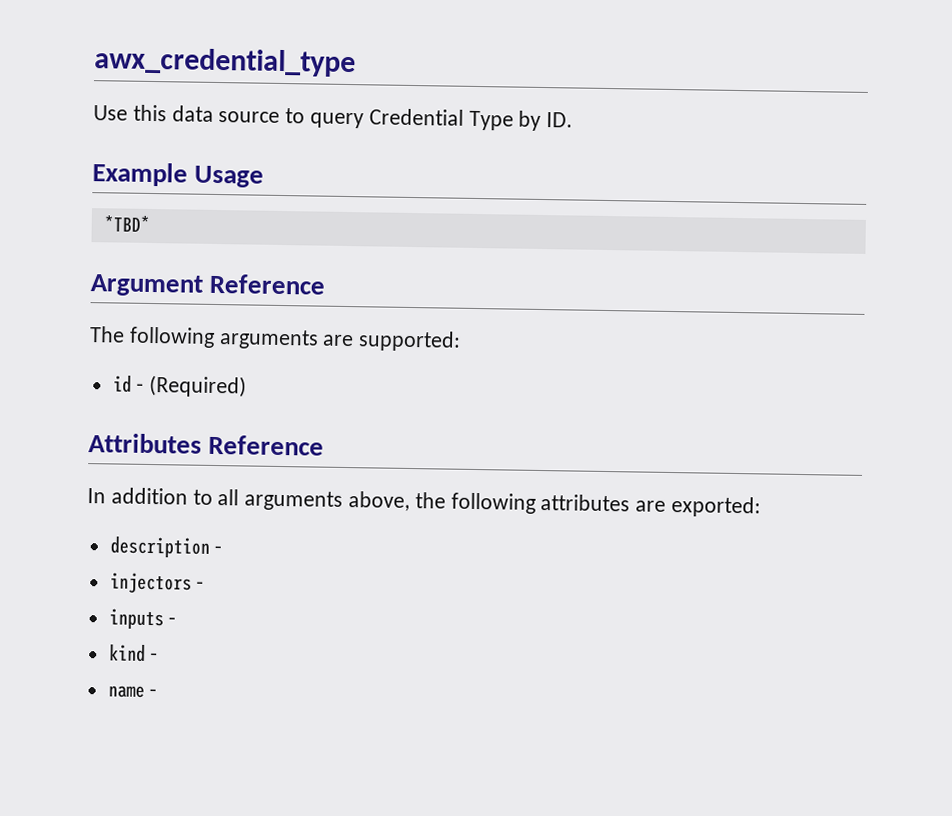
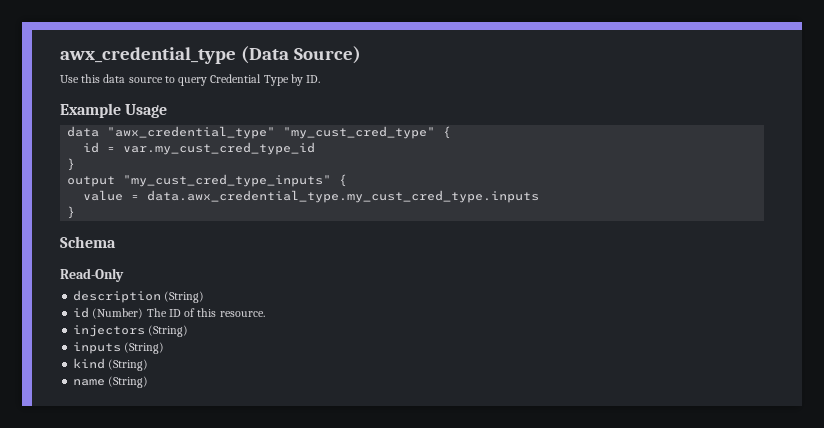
(356, 62) none -> [240,46,361,64] (Data Source)
[103,215,150,232] [90,273,327,297] [89,326,462,352] [112,374,248,398] [88,433,325,456] [87,487,762,518] [109,536,223,558] *TBD* // Argument Reference // The following arguments are supported: // id - (Required) // Attributes Reference // In addition to all arguments above, the following attributes are exported: // description - -> [67,126,452,139] [83,142,316,155] [67,158,76,171] [67,174,348,187] [83,190,540,203] [67,206,76,219] [60,236,116,248] [60,268,124,282] [73,290,205,303] [73,307,265,319] data "awx_credential_type" "my_cust_cred_type" { // id = var.my_cust_cred_type_id // } // output "my_cust_cred_type_inputs" { // value = data.awx_credential_type.my_cust_cred_type.inputs // } // Schema // Read-Only // description (String) // id (Number) The ID of this resource.
[196,581,205,590] - -> [148,325,189,337] (String)
[168,617,177,626] - -> [124,342,165,354] (String)
[150,653,159,662] - -> [108,359,149,371] (String)
[149,689,158,698] - -> [108,376,149,388] (String)

